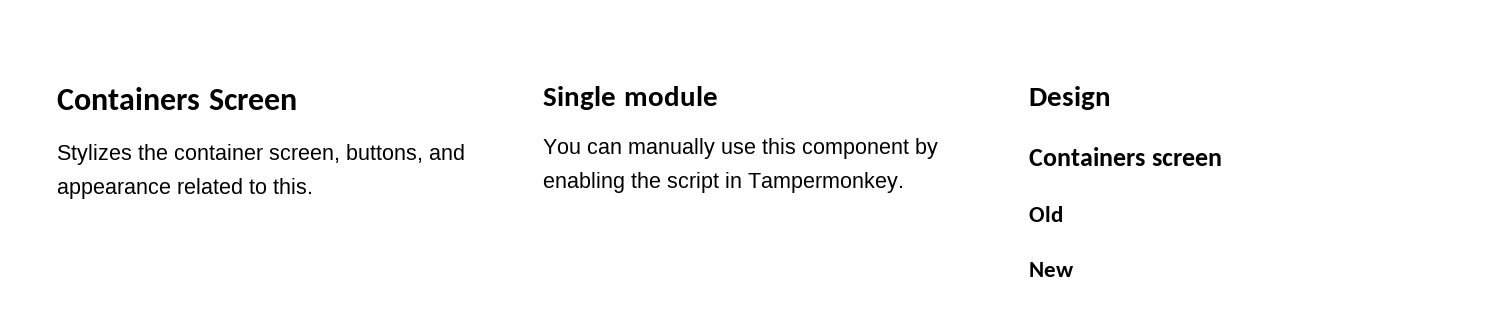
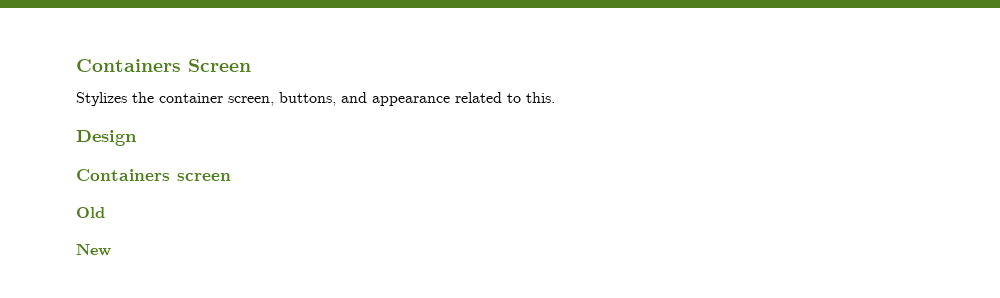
[543,86,718,110] [543,138,938,159] [543,172,904,193] // Single module // You can manually use this component by enabling the script in Tampermonkey. -> (555, 97) none

